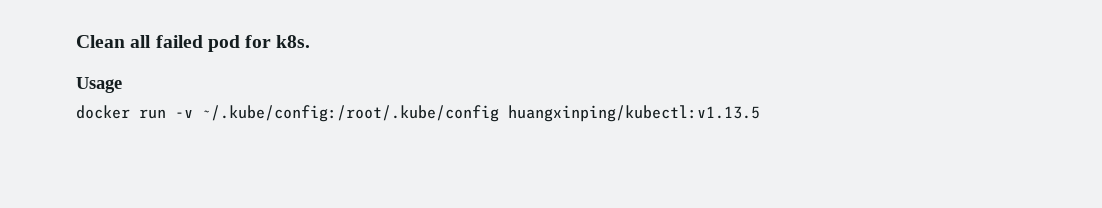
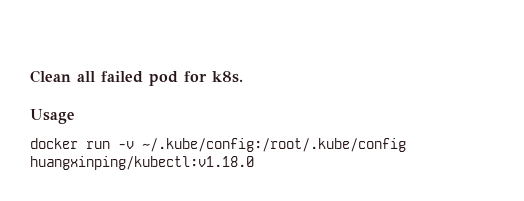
[508,105,760,122] huangxinping/kubectl:v1.13.5 -> [30,156,254,170] huangxinping/kubectl:v1.18.0

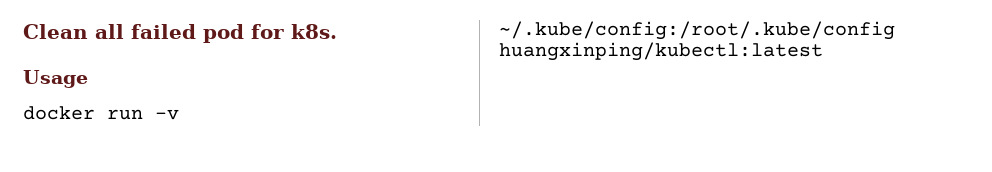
[30,156,254,170] huangxinping/kubectl:v1.18.0 -> [499,42,823,61] huangxinping/kubectl:latest

